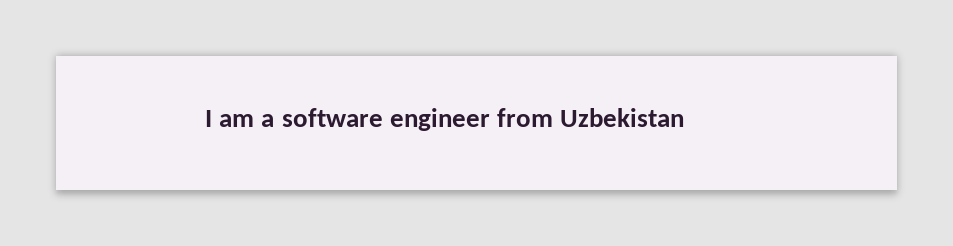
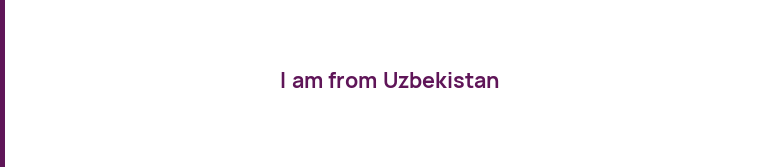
[261,108,490,131] a software engineer -> (323, 82) none

